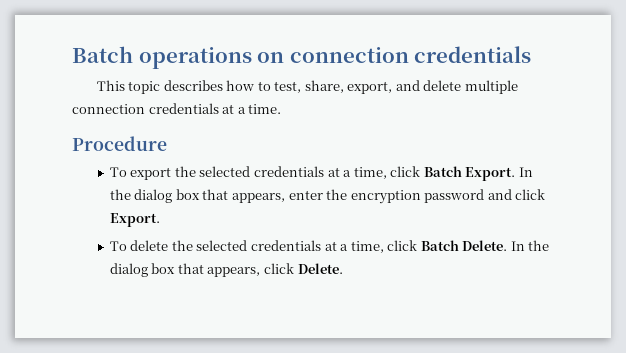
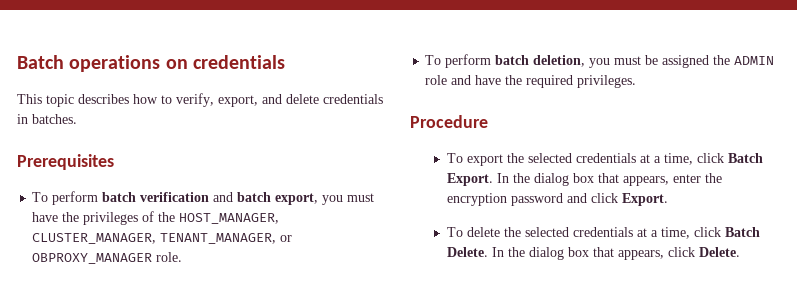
[289,47,409,63] connection -> (188, 64) none
[274,80,344,93] test, share, -> [176,93,214,107] verify,
[464,80,518,94] [72,103,282,114] multiple connection credentials at a time. -> [323,94,383,104] [17,114,77,124] [17,154,114,170] [32,191,375,205] [32,211,280,225] [32,233,293,244] [32,252,183,264] [425,54,775,68] [425,75,637,88] credentials in batches. // Prerequisites // To perform batch verification and batch export, you must have the privileges of the HOST_MANAGER, CLUSTER_MANAGER, TENANT_MANAGER, or OBPROXY_MANAGER role. // To perform batch deletion, you must be assigned the ADMIN role and have the required privileges.

